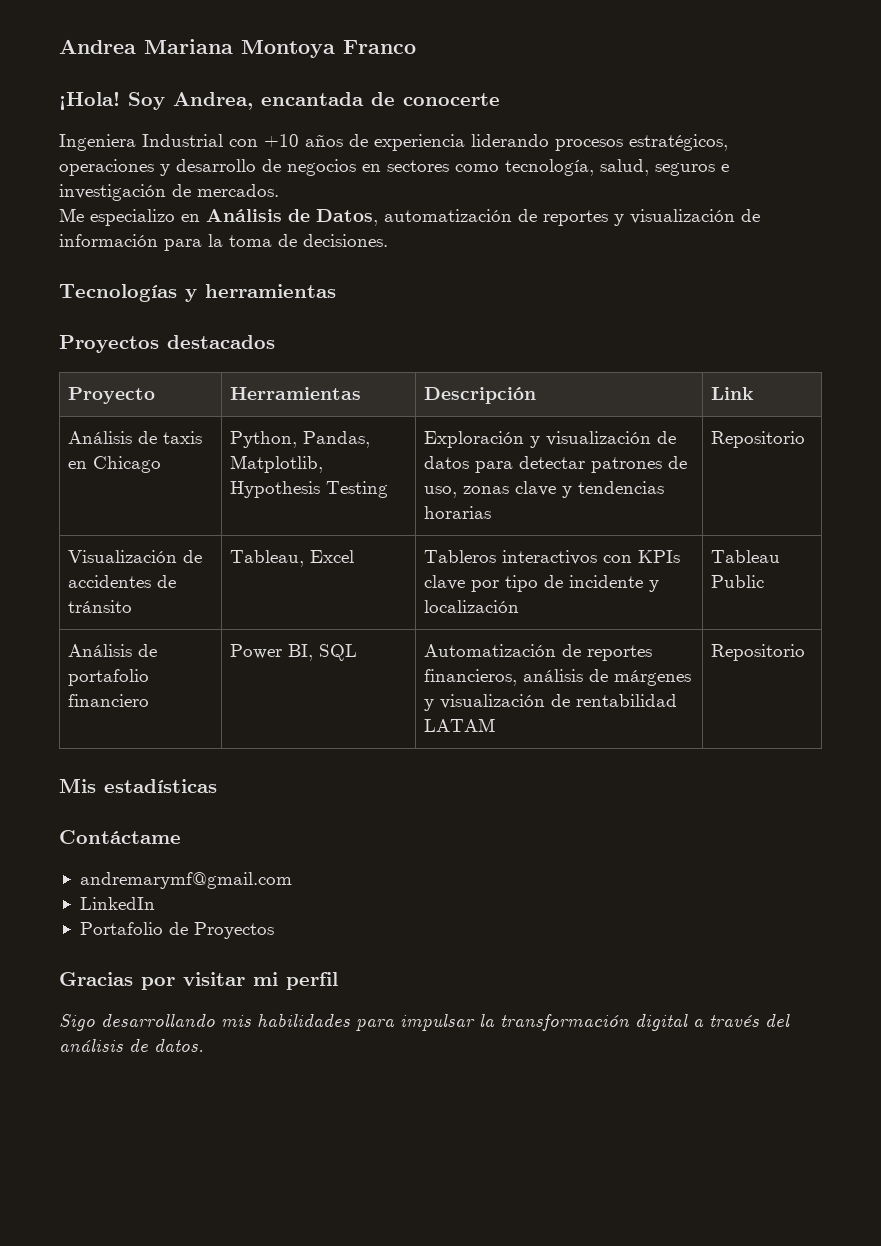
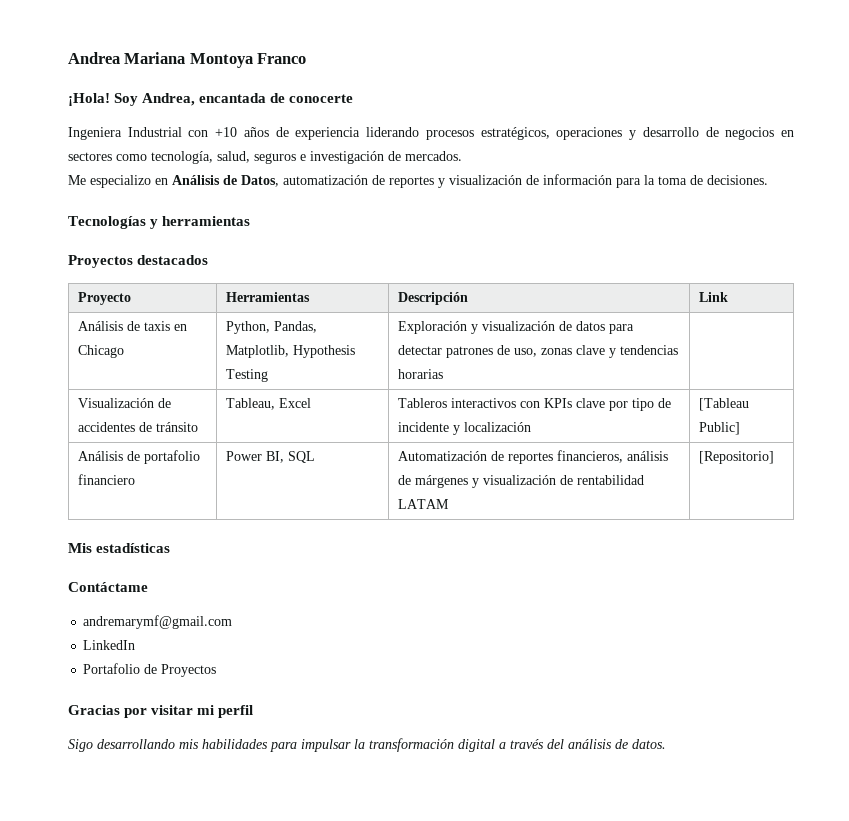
[710,431,805,448] Repositorio -> (443, 374) none
[710,550,780,563] [710,575,764,588] Tableau Public -> [698,398,749,411] [698,422,740,435] [Tableau Public]
[710,644,805,661] Repositorio -> [698,451,774,464] [Repositorio]

